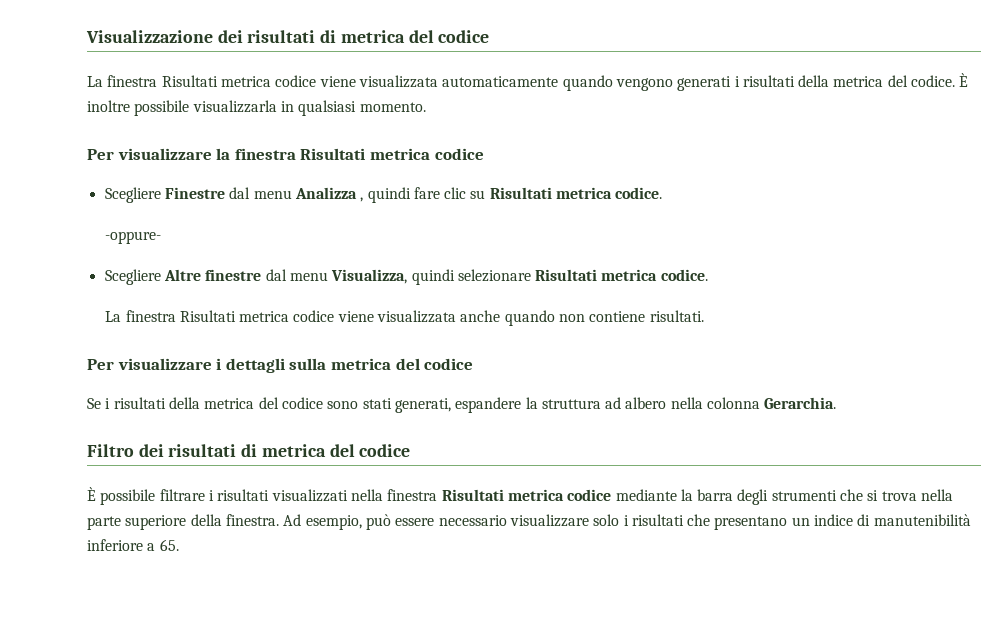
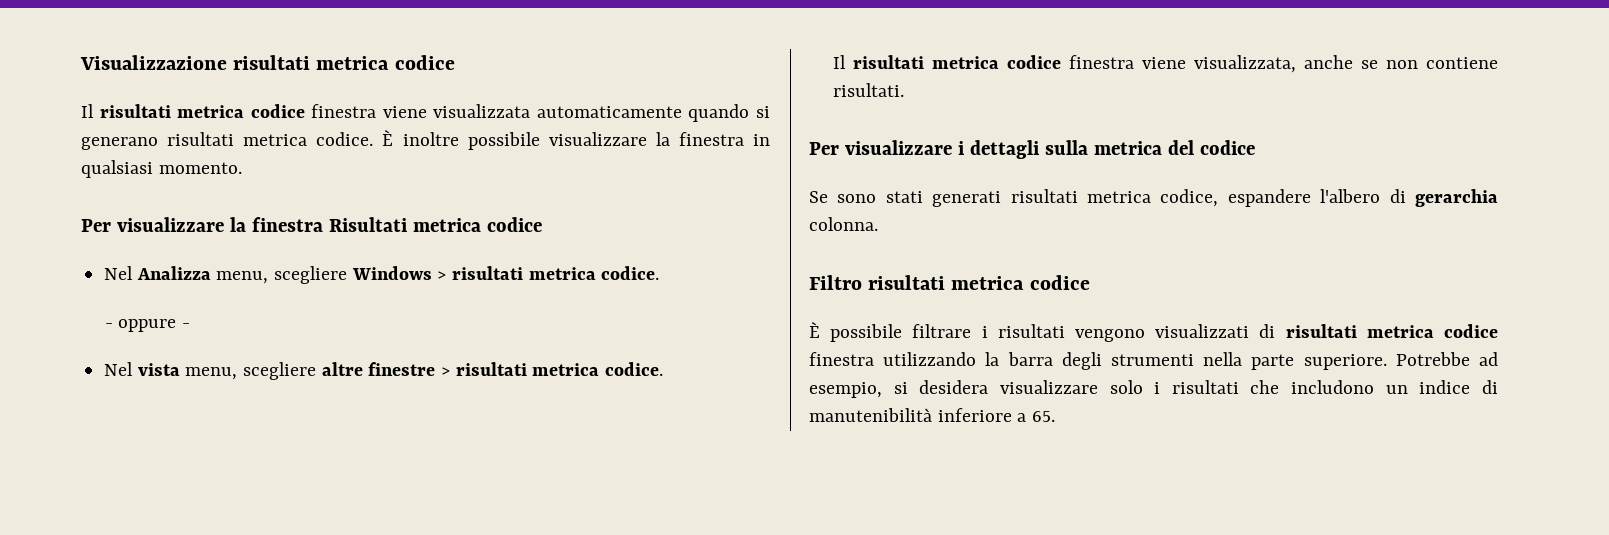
[217,30,490,43] [87,75,317,87] dei risultati di metrica del codice // La finestra Risultati metrica codice -> [233,55,455,70] [81,104,377,118] risultati metrica codice // Il risultati metrica codice finestra
[615,75,908,91] vengono generati i risultati della metrica del -> [756,106,770,118] [81,132,308,150] si generano risultati metrica
[192,100,277,113] visualizzarla -> [548,132,744,146] visualizzare la finestra
[104,187,663,203] [105,231,162,244] [104,269,708,285] [105,310,555,326] Scegliere Finestre dal menu Analizza , quindi fare clic su Risultati metrica codice. // -oppure- // Scegliere Altre finestre dal menu Visualizza, quindi selezionare Risultati metrica codice. // La finestra Risultati metrica codice viene visualizzata anche quando -> [104,266,660,284] [104,319,191,332] [104,362,664,380] [832,55,1378,73] Nel Analizza menu, scegliere Windows > risultati metrica codice. // - oppure - // Nel vista menu, scegliere altre finestre > risultati metrica codice. // Il risultati metrica codice finestra viene visualizzata, anche se
[105,397,837,413] [87,444,355,457] i risultati della metrica del codice sono stati generati, espandere la struttura ad albero nella colonna Gerarchia. // Filtro dei risultati di metrica del -> [837,189,1498,207] [809,217,878,231] [809,275,1025,290] sono stati generati risultati metrica codice, espandere l'albero di gerarchia colonna. // Filtro risultati metrica
[271,489,954,505] [87,514,507,530] visualizzati nella finestra Risultati metrica codice mediante la barra degli strumenti che si trova nella parte superiore della finestra. Ad esempio, può essere necessario -> [1075,324,1498,342] [809,352,1498,370] [809,380,989,398] vengono visualizzati di risultati metrica codice finestra utilizzando la barra degli strumenti nella parte superiore. Potrebbe ad esempio, si desidera
[714,516,788,530] presentano -> [1291,380,1375,394] includono

